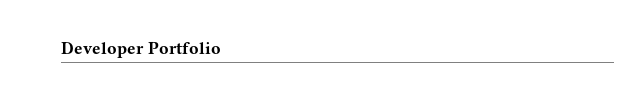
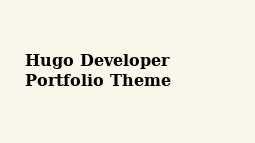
(61, 49) none -> [25,54,74,69] Hugo
(221, 47) none -> [110,74,171,86] Theme

